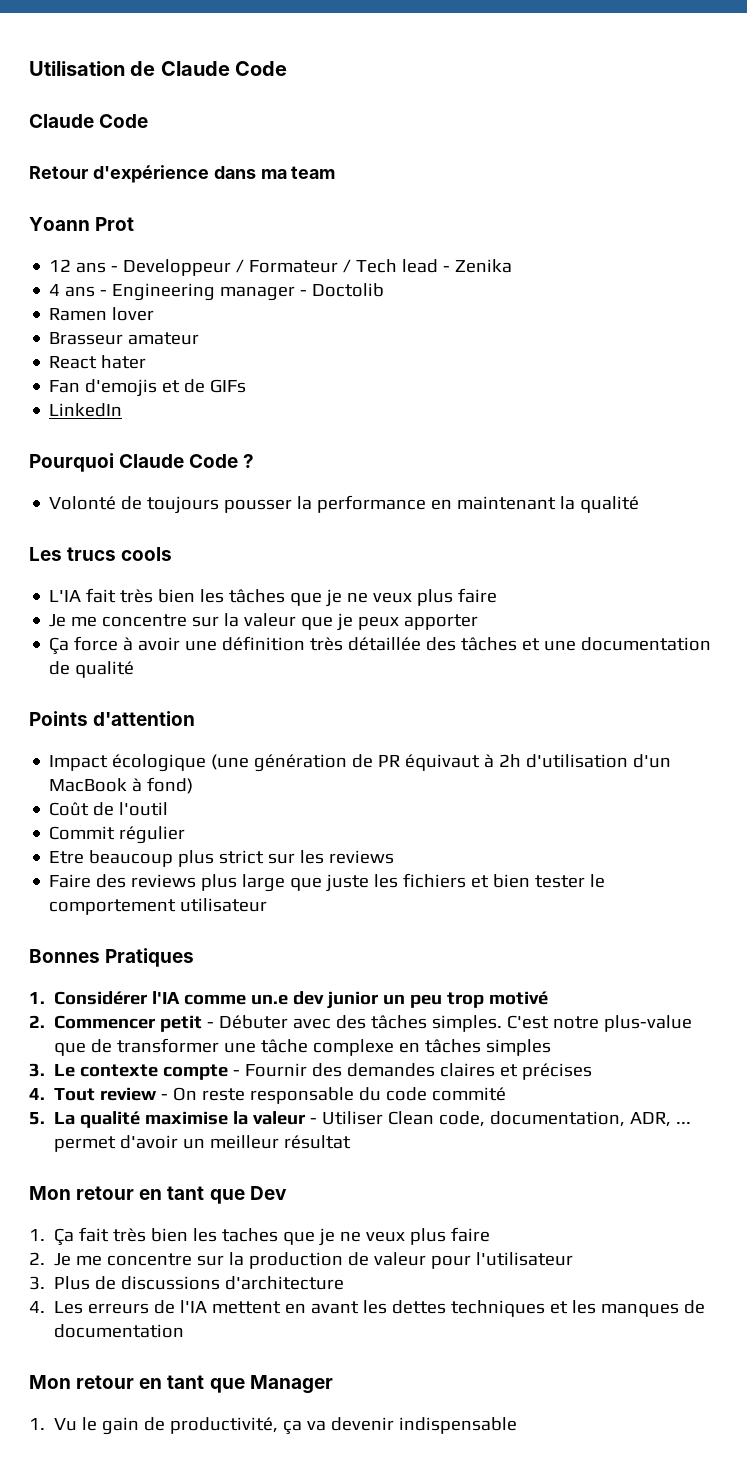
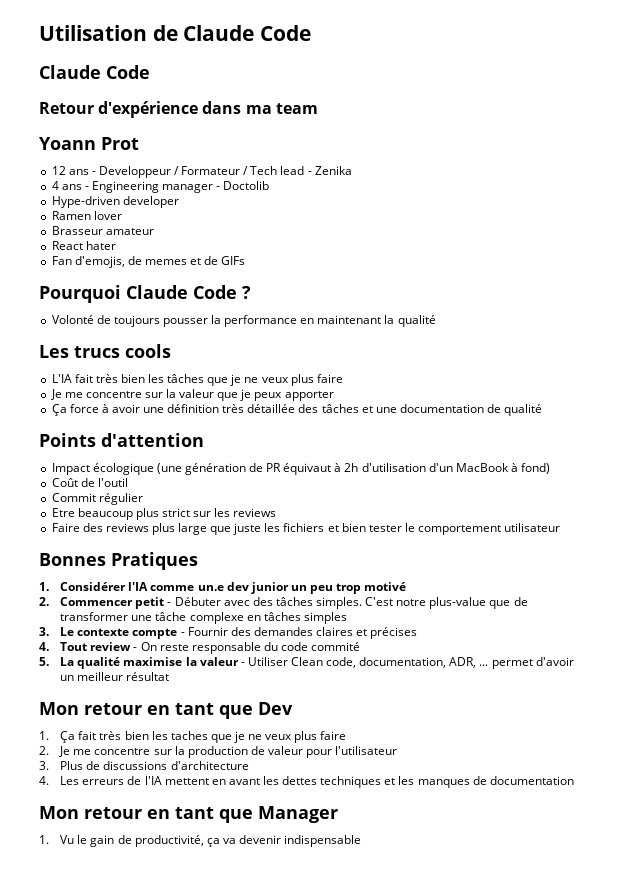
(385, 290) none -> [51,196,179,208] // Hype-driven developer
[85,379,158,397] d'emojis -> [74,256,187,268] d'emojis, de memes
[49,403,123,417] // LinkedIn -> (246, 260) none

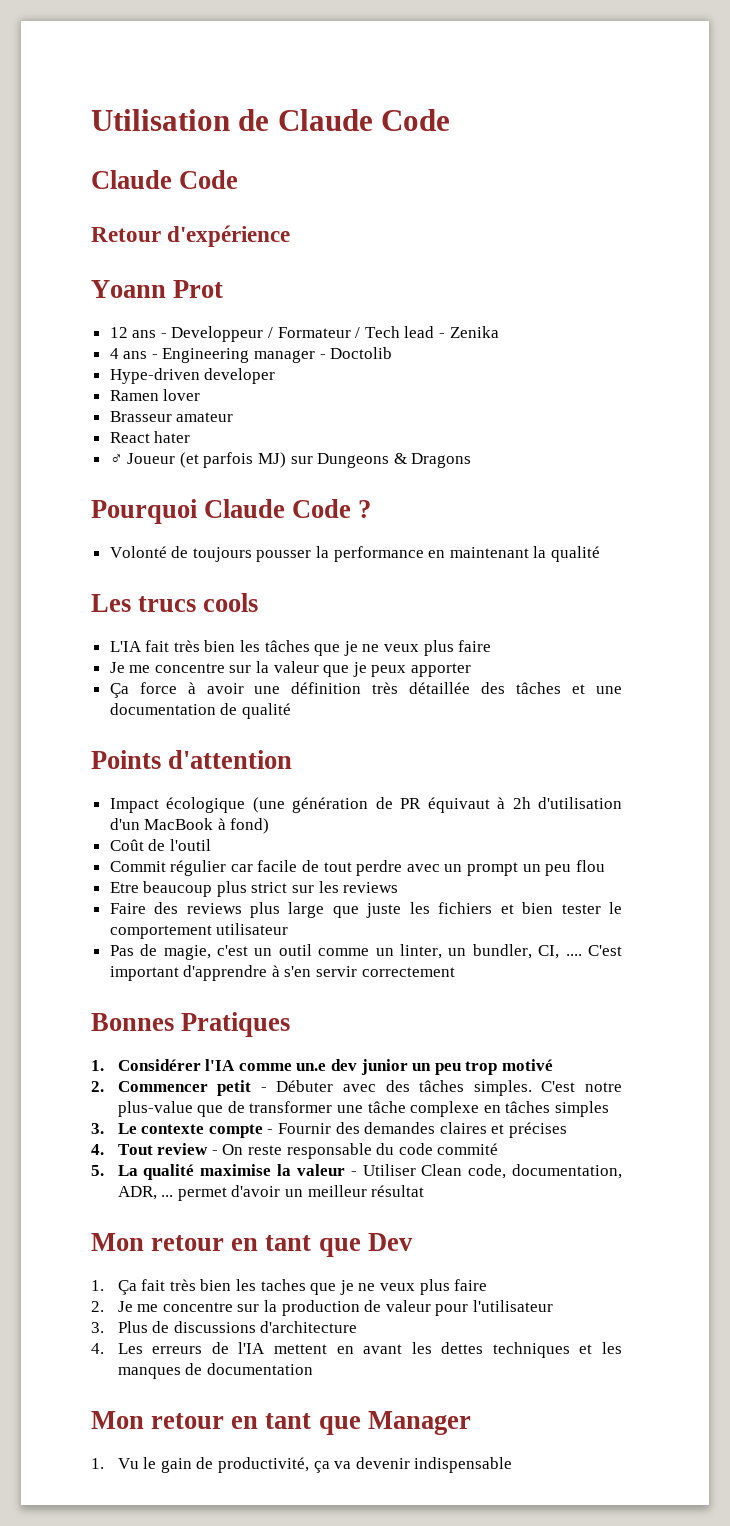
[202,101,318,114] dans ma team -> (291, 236) none
[51,256,246,268] Fan d'emojis, de memes et de GIFs -> [109,452,472,468] ♂ Joueur (et parfois MJ) sur Dungeons & Dragons
(143, 499) none -> [230,860,605,876] car facile de tout perdre avec un prompt un peu flou
(561, 527) none -> [109,944,622,960] [109,965,455,981] // Pas de magie, c'est un outil comme un linter, un bundler, CI, .... C'est important d'apprendre à s'en servir correctement

